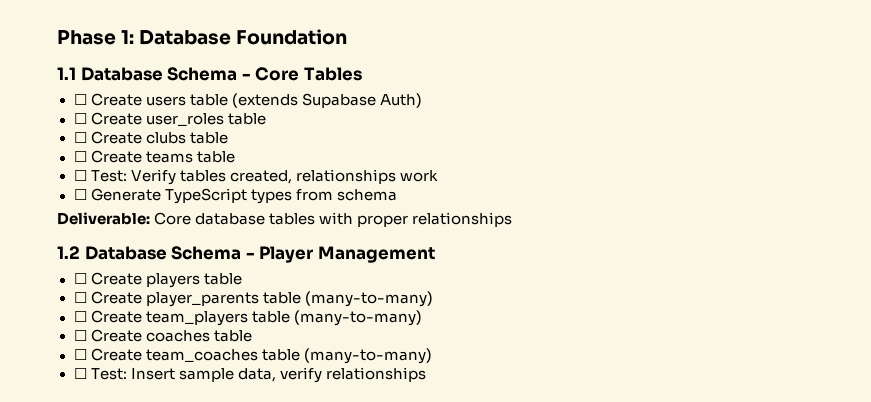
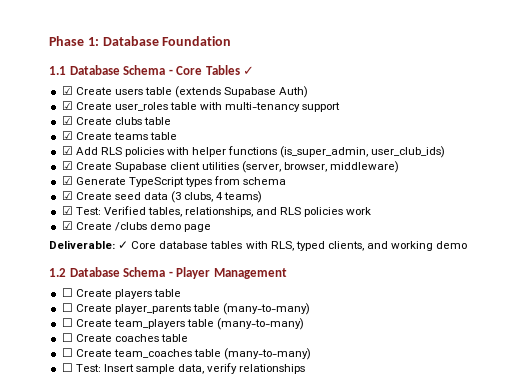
[73,94,87,105] // ☐ -> [243,66,255,75] [61,86,73,95] ✓ // ☑
[73,113,87,124] ☐ -> [61,101,73,110] ☑
[73,132,87,143] // ☐ -> [200,102,341,112] [61,116,73,125] with multi-tenancy support // ☑
[73,151,87,162] ☐ -> [61,131,73,140] ☑
[73,169,438,185] [73,189,87,200] ☐ Test: Verify tables created, relationships work // ☐ -> [61,146,446,158] [61,161,400,173] [61,176,73,185] ☑ Add RLS policies with helper functions (is_super_admin, user_club_ids) // ☑ Create Supabase client utilities (server, browser, middleware) // ☑
(397, 195) none -> [61,191,263,203] [61,206,372,217] [61,221,212,232] // ☑ Create seed data (3 clubs, 4 teams) // ☑ Test: Verified tables, relationships, and RLS policies work // ☑ Create /clubs demo page
(150, 218) none -> [118,241,129,249] ✓
[357,212,513,227] proper relationships -> [270,241,468,251] RLS, typed clients, and working demo

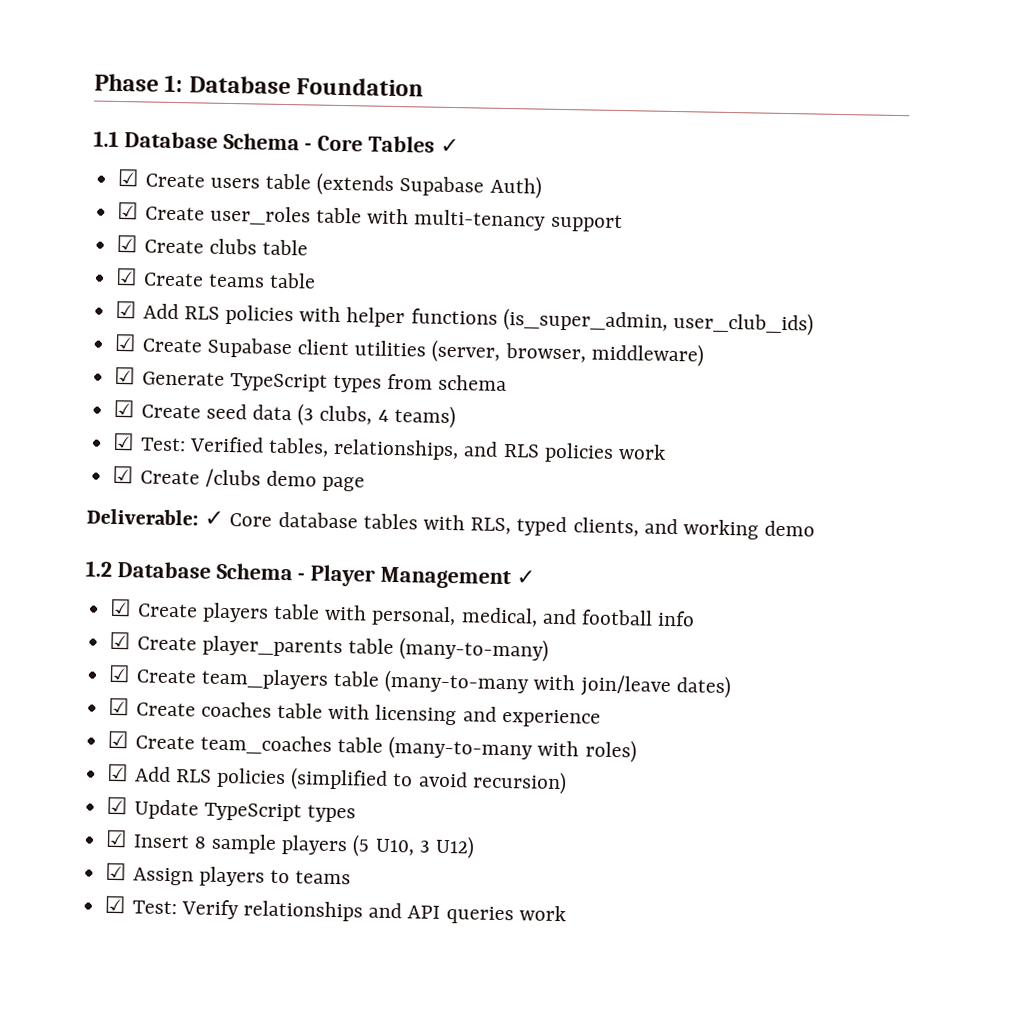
[61,288,73,297] // ☐ -> [515,570,535,585] [109,598,133,617] ✓ // ☑
[61,303,73,312] // ☐ -> [324,604,696,627] [109,631,132,650] with personal, medical, and football info // ☑
[61,318,73,327] ☐ -> [108,664,132,683] ☑
[217,318,305,330] [61,333,188,342] [61,348,312,360] [61,363,306,374] (many-to-many) // ☐ Create coaches table // ☐ Create team_coaches table (many-to-many) // ☐ Test: Insert sample data, verify relationships -> [384,669,731,699] [108,697,601,728] [107,730,637,763] [107,763,567,795] [106,796,356,823] [105,829,475,859] [105,862,352,887] [104,895,566,925] (many-to-many with join/leave dates) // ☑ Create coaches table with licensing and experience // ☑ Create team_coaches table (many-to-many with roles) // ☑ Add RLS policies (simplified to avoid recursion) // ☑ Update TypeScript types // ☑ Insert 8 sample players (5 U10, 3 U12) // ☑ Assign players to teams // ☑ Test: Verify relationships and API queries work

